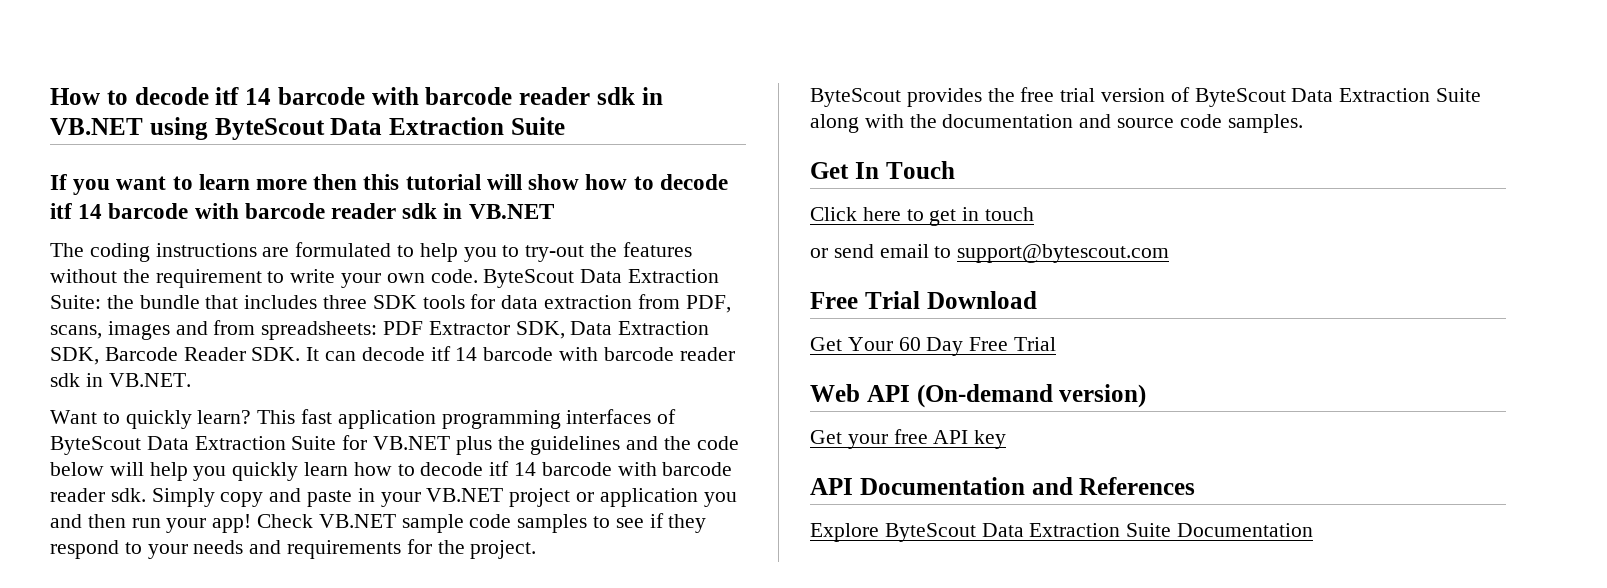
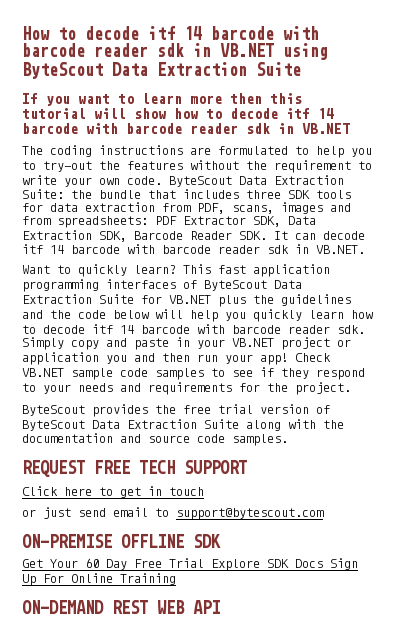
[810,161,955,179] Get In Touch -> [22,460,247,477] REQUEST FREE TECH SUPPORT
(828, 253) none -> [43,507,71,519] just
[810,291,1037,309] Free Trial Download -> [22,534,221,548] ON-PREMISE OFFLINE SDK
[810,384,1147,408] [810,429,1007,449] [810,477,1196,495] [810,523,1314,542] // Web API (On-demand version) // Get your free API key // API Documentation and References // Explore ByteScout Data Extraction Suite Documentation -> [211,558,358,571] [22,573,176,586] [22,600,220,614] Explore SDK Docs Sign Up For Online Training // ON-DEMAND REST WEB API

